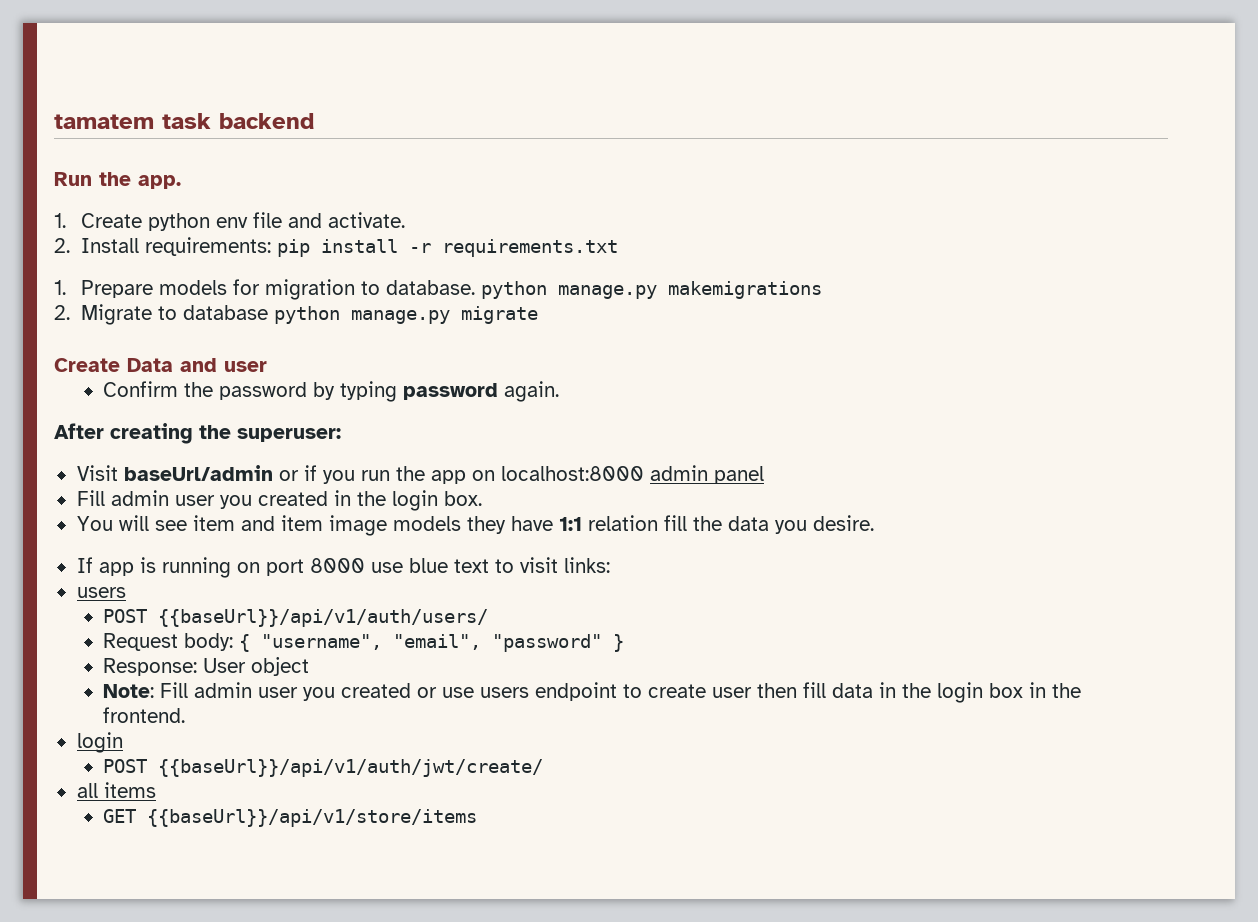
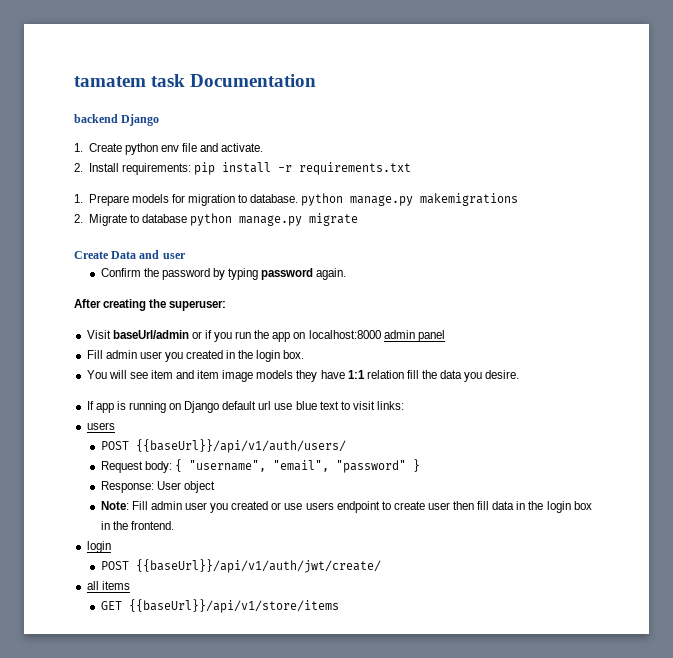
(211, 121) none -> [190,74,317,87] Documentation //
[54,172,181,189] // Run the app. -> [121,114,160,126] Django
[265,558,365,576] port 8000 -> [184,401,272,413] Django default url

